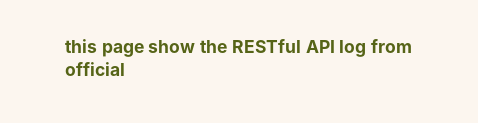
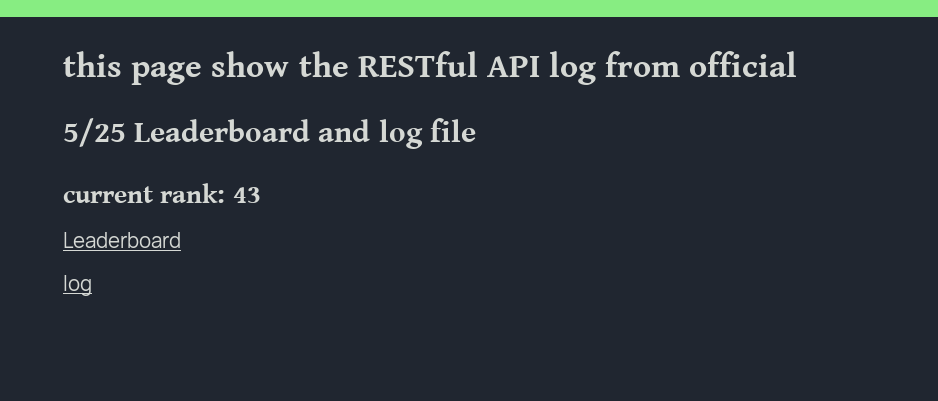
(125, 69) none -> [63,118,476,149] [63,183,261,203] [63,232,181,248] [63,275,92,296] // 5/25 Leaderboard and log file // current rank: 43 // Leaderboard // log

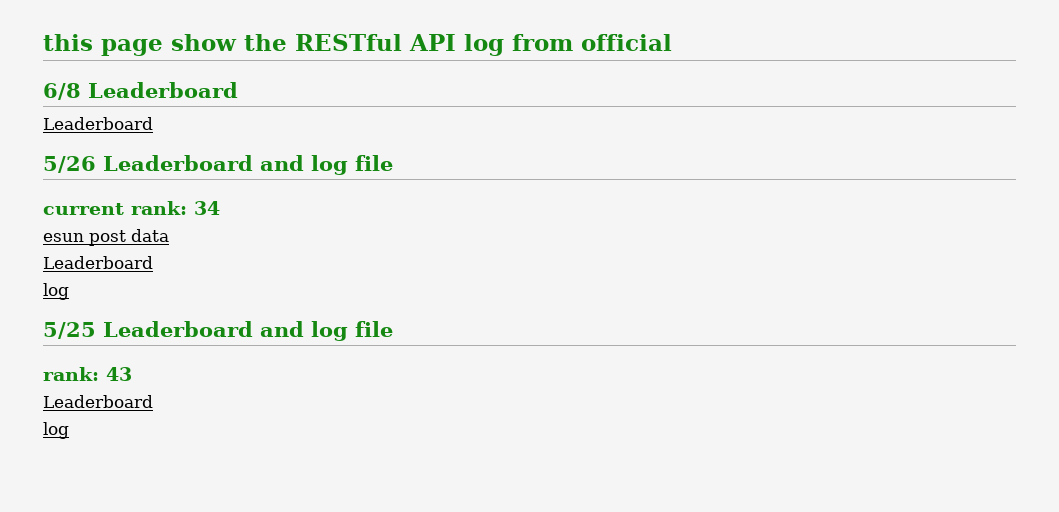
[63,118,126,147] 5/25 -> [43,82,238,100] [43,117,153,130] [43,156,96,173] 6/8 Leaderboard // Leaderboard // 5/26
(226, 193) none -> [194,201,220,215] [43,229,169,246] [43,256,153,269] [43,283,69,300] [43,321,393,341] [43,367,99,381] 34 // esun post data // Leaderboard // log // 5/25 Leaderboard and log file // rank:

